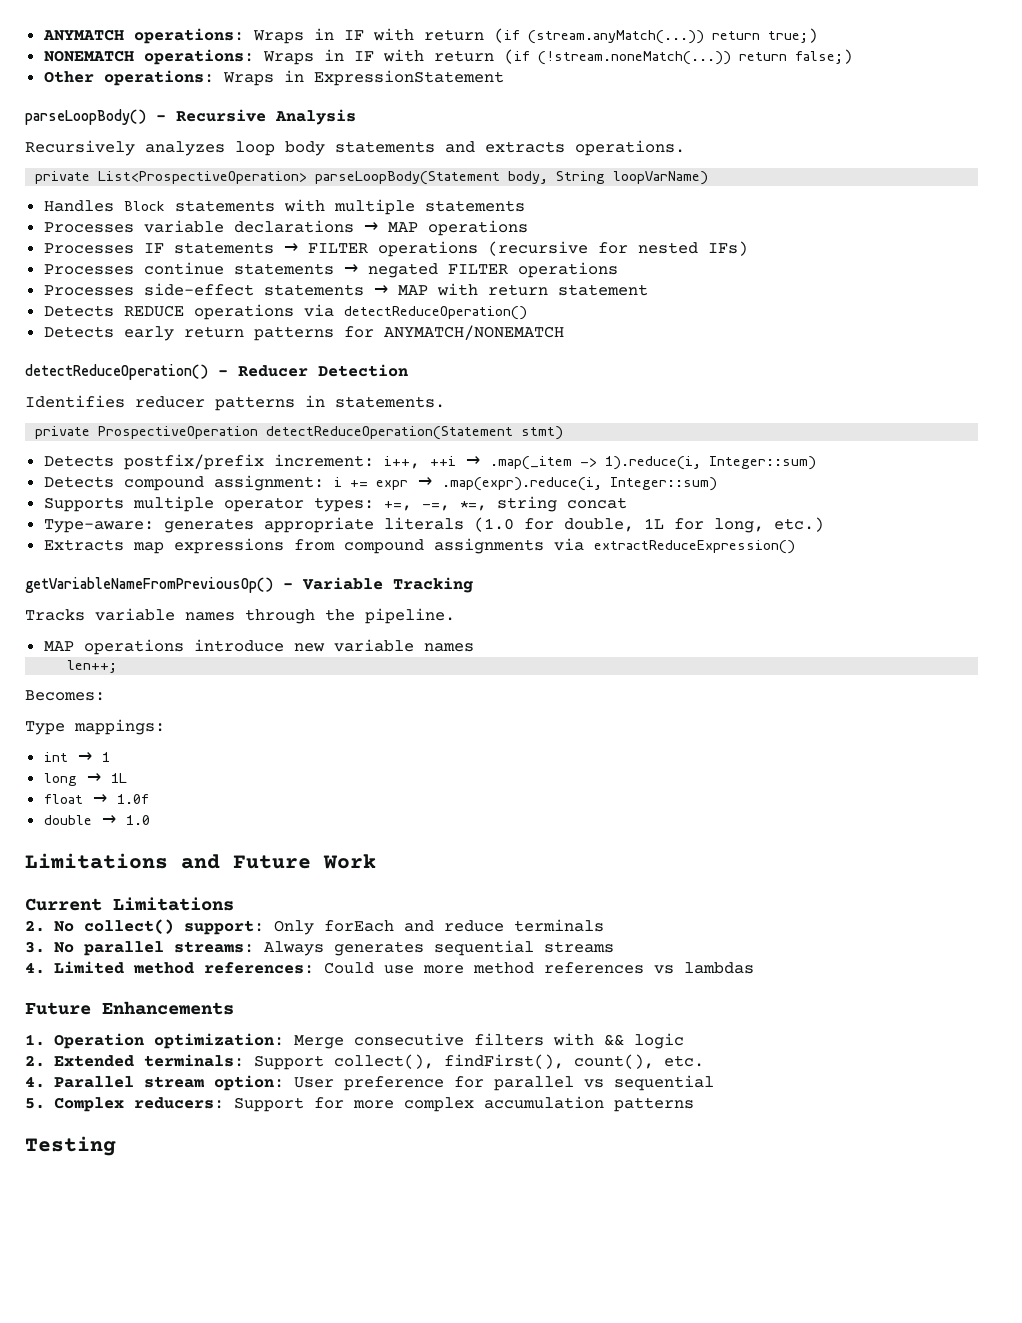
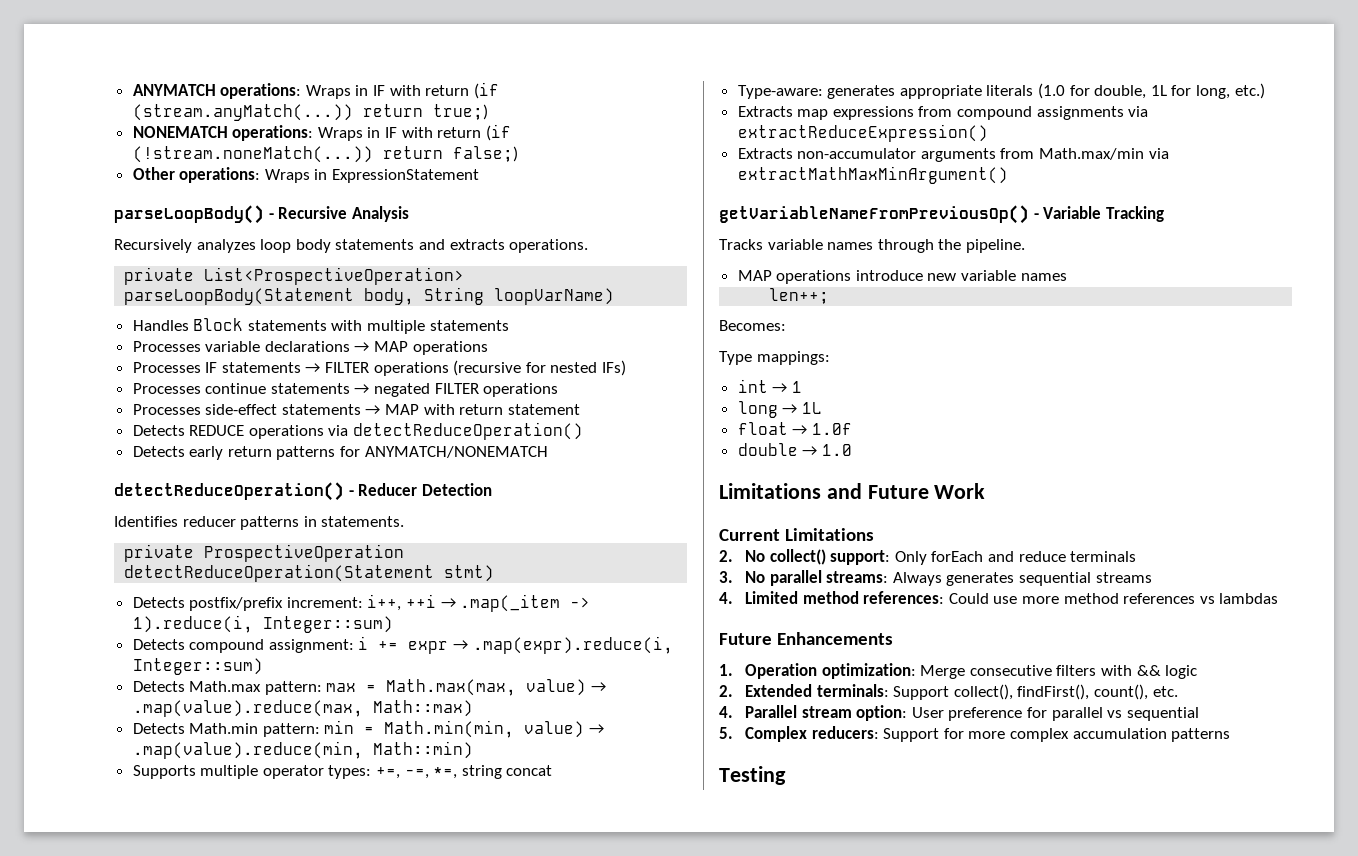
(717, 484) none -> [132,679,607,696] [132,700,473,717] [132,720,605,738] [132,741,473,759] // Detects Math.max pattern: max = Math.max(max, value) → .map(value).reduce(max, Math::max) // Detects Math.min pattern: min = Math.min(min, value) → .map(value).reduce(min, Math::min)
(795, 547) none -> [737,148,1169,162] [737,166,1008,184] // Extracts non-accumulator arguments from Math.max/min via extractMathMaxMinArgument()

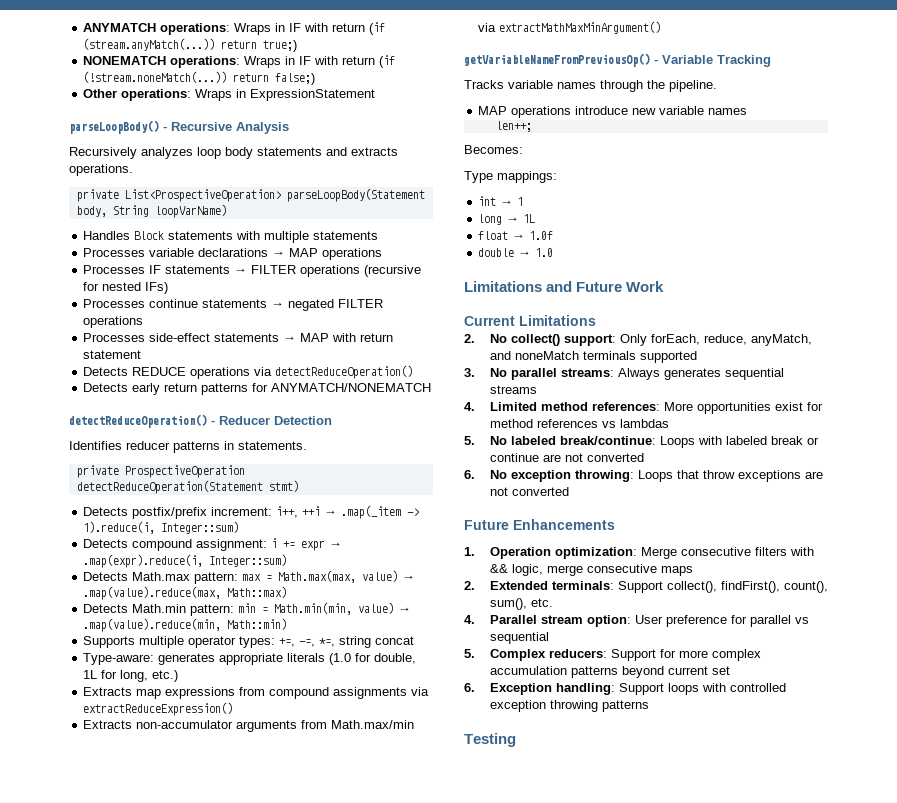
[931,551,1066,562] forEach and reduce -> [650,334,812,346] [489,351,579,360] forEach, reduce, anyMatch, and noneMatch
(1137, 556) none -> [639,351,697,363] supported
[948,593,1060,604] Could use more -> [663,402,823,414] More opportunities exist for
(1279, 598) none -> [464,436,819,448] [489,453,644,462] [464,470,823,482] [489,487,569,496] // 5. No labeled break/continue: Loops with labeled break or continue are not converted // 6. No exception throwing: Loops that throw exceptions are not converted
[1165,665,1198,679] logic -> [511,564,693,576] logic, merge consecutive maps
(1149, 692) none -> [489,598,527,610] sum(),
(1231, 735) none -> [621,666,730,678] [464,683,786,695] [489,700,649,712] beyond current set // 6. Exception handling: Support loops with controlled exception throwing patterns

